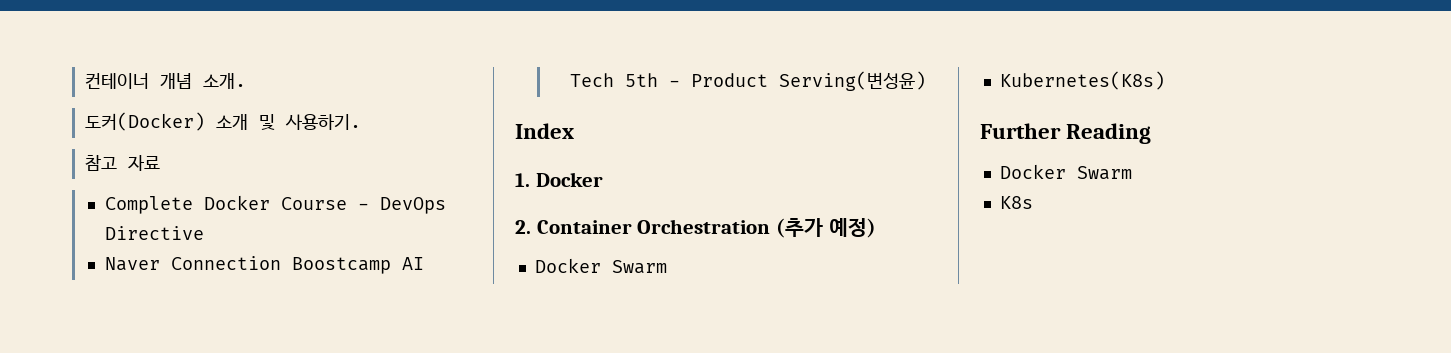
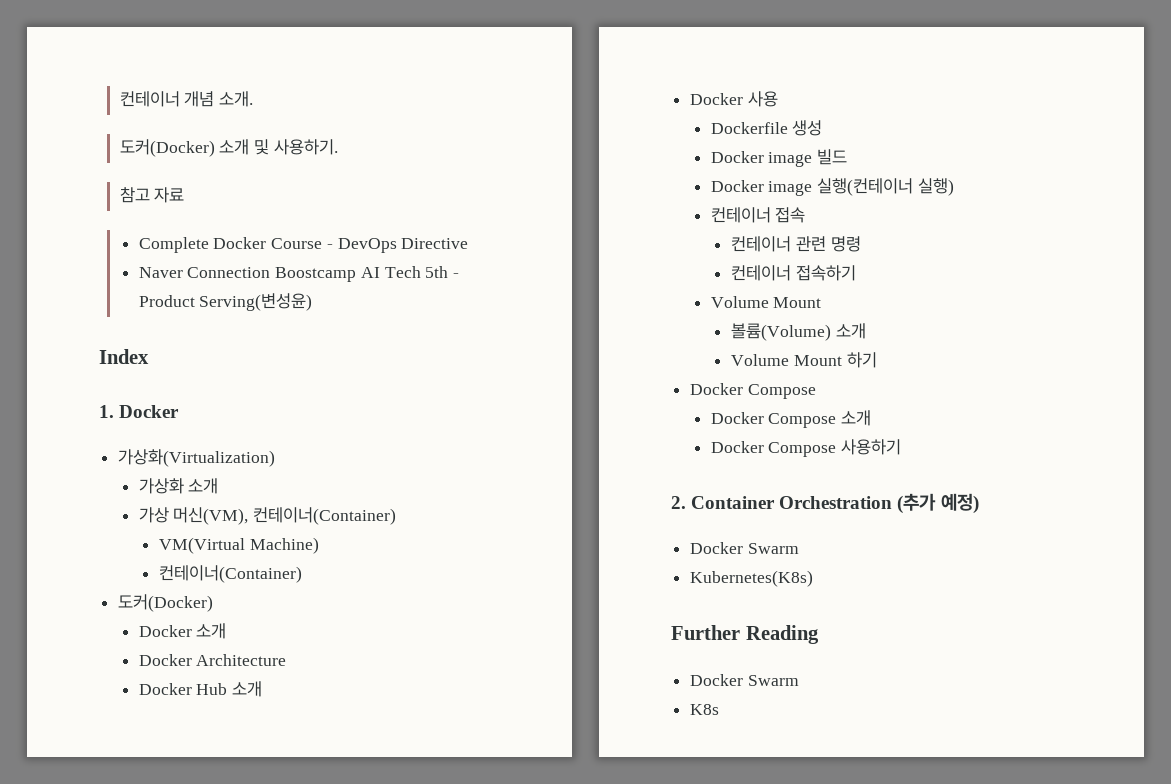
(603, 179) none -> [118,449,276,467] [138,478,219,494] [138,507,397,525] [159,537,319,554] [159,565,303,583] [118,594,214,612] [138,623,227,639] [138,654,287,666] [138,681,263,697] [690,91,778,107] [710,120,823,136] [710,149,848,167] [710,178,954,196] [710,207,806,223] [731,236,861,252] [731,265,856,281] [710,296,822,308] [731,323,866,341] [731,352,877,368] [690,383,816,399] [710,410,872,428] [710,439,902,457] // 가상화(Virtualization) // 가상화 소개 // 가상 머신(VM), 컨테이너(Container) // VM(Virtual Machine) // 컨테이너(Container) // 도커(Docker) // Docker 소개 // Docker Architecture // Docker Hub 소개 // Docker 사용 // Dockerfile 생성 // Docker image 빌드 // Docker image 실행(컨테이너 실행) // 컨테이너 접속 // 컨테이너 관련 명령 // 컨테이너 접속하기 // Volume Mount // 볼륨(Volume) 소개 // Volume Mount 하기 // Docker Compose // Docker Compose 소개 // Docker Compose 사용하기

